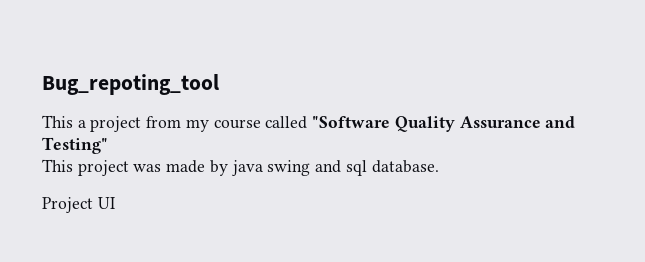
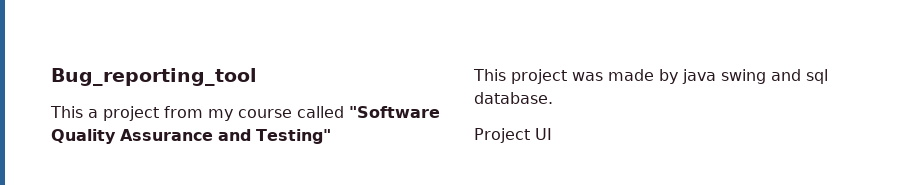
[42,74,219,95] Bug_repoting_tool -> [51,68,257,86] Bug_reporting_tool

